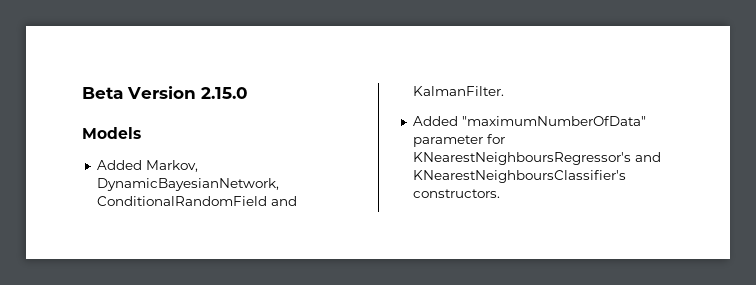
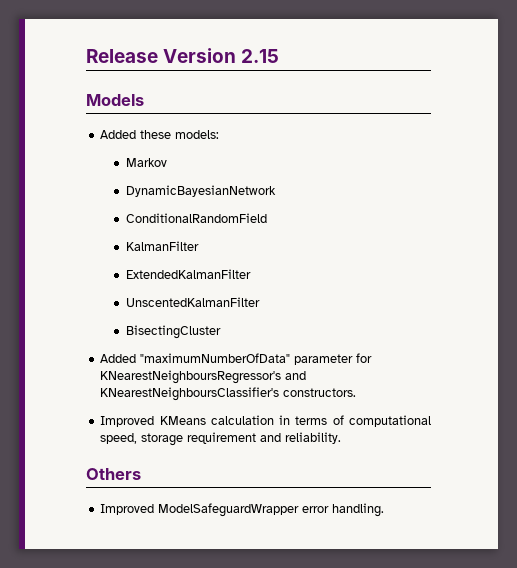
[82,86,248,99] Beta Version 2.15.0 -> [86,48,280,63] Release Version 2.15
[145,160,198,172] [96,178,279,191] [96,196,297,206] [412,86,504,96] Markov, DynamicBayesianNetwork, ConditionalRandomField and KalmanFilter. -> [140,130,220,139] [125,158,167,167] [125,185,276,197] [125,213,267,223] [125,241,199,251] [125,269,251,279] [125,297,260,307] [125,325,221,339] these models: // Markov // DynamicBayesianNetwork // ConditionalRandomField // KalmanFilter // ExtendedKalmanFilter // UnscentedKalmanFilter // BisectingCluster
(500, 193) none -> [100,415,431,427] [100,432,342,446] [86,468,141,480] [100,503,385,517] // Improved KMeans calculation in terms of computational speed, storage requirement and reliability. // Others // Improved ModelSafeguardWrapper error handling.

